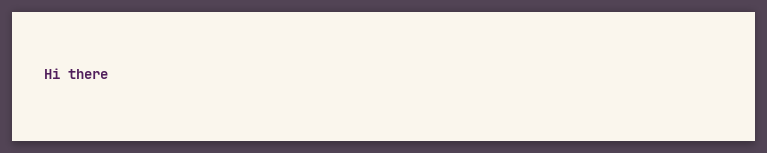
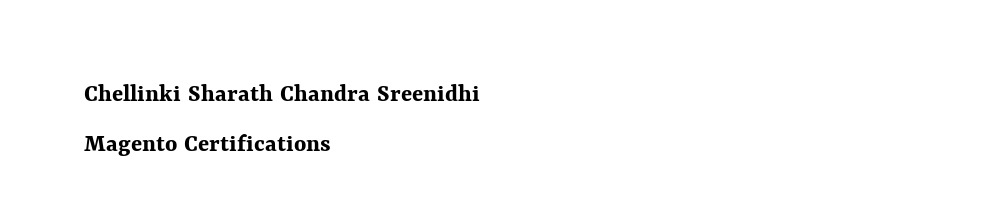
[44,68,108,79] Hi there -> [84,84,481,101] [84,134,332,156] Chellinki Sharath Chandra Sreenidhi // Magento Certifications

